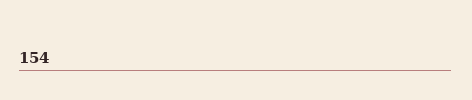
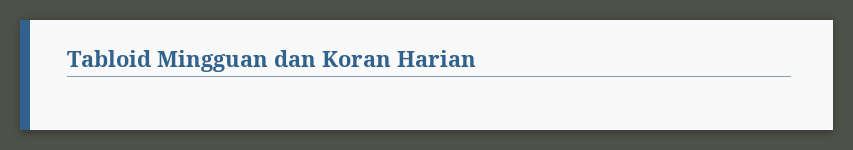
[19,52,49,63] 154 -> [67,50,476,72] Tabloid Mingguan dan Koran Harian

